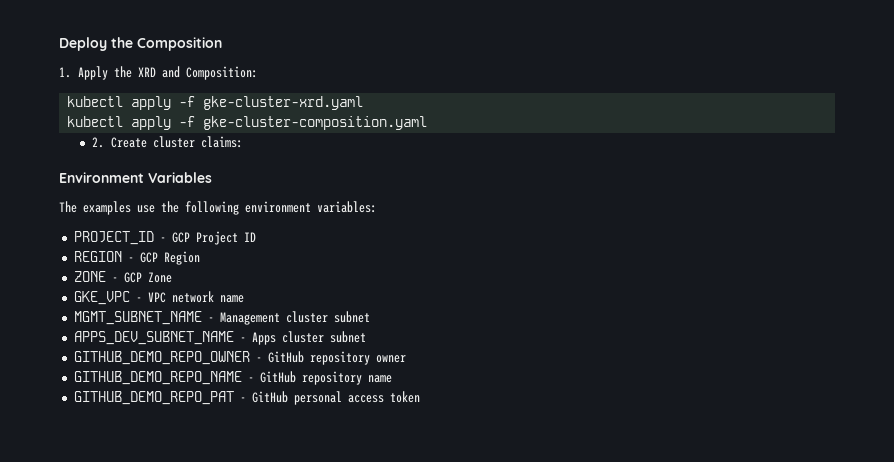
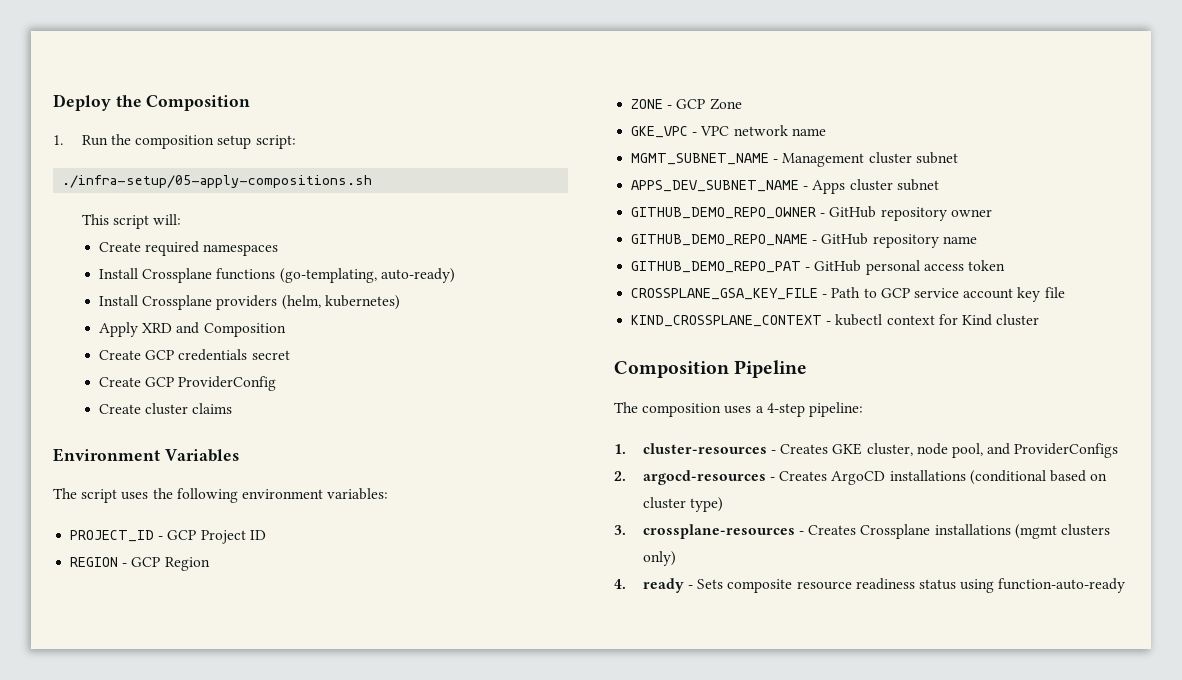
[77,66,258,80] [67,96,364,110] [67,116,428,130] [92,137,105,148] Apply the XRD and Composition: // kubectl apply -f gke-cluster-xrd.yaml // kubectl apply -f gke-cluster-composition.yaml // 2. -> [81,134,296,149] [62,175,373,188] [81,214,182,229] [98,241,279,256] [98,268,455,283] [98,295,400,310] [98,322,286,337] [98,349,290,361] [98,376,277,391] Run the composition setup script: // ./infra-setup/05-apply-compositions.sh // This script will: // Create required namespaces // Install Crossplane functions (go-templating, auto-ready) // Install Crossplane providers (helm, kubernetes) // Apply XRD and Composition // Create GCP credentials secret // Create GCP ProviderConfig //
[200,136,243,148] claims: -> [192,403,233,414] claims
[83,201,155,215] examples use -> [81,489,149,503] script uses
(420, 397) none -> [631,287,1065,302] [631,314,1040,327] [614,360,808,378] [614,402,863,417] [614,443,1119,458] [614,470,1108,485] [642,497,724,512] [614,524,1111,539] [642,551,676,566] [614,578,1126,593] // CROSSPLANE_GSA_KEY_FILE - Path to GCP service account key file // KIND_CROSSPLANE_CONTEXT - kubectl context for Kind cluster // Composition Pipeline // The composition uses a 4-step pipeline: // 1. cluster-resources - Creates GKE cluster, node pool, and ProviderConfigs // 2. argocd-resources - Creates ArgoCD installations (conditional based on cluster type) // 3. crossplane-resources - Creates Crossplane installations (mgmt clusters only) // 4. ready - Sets composite resource readiness status using function-auto-ready

